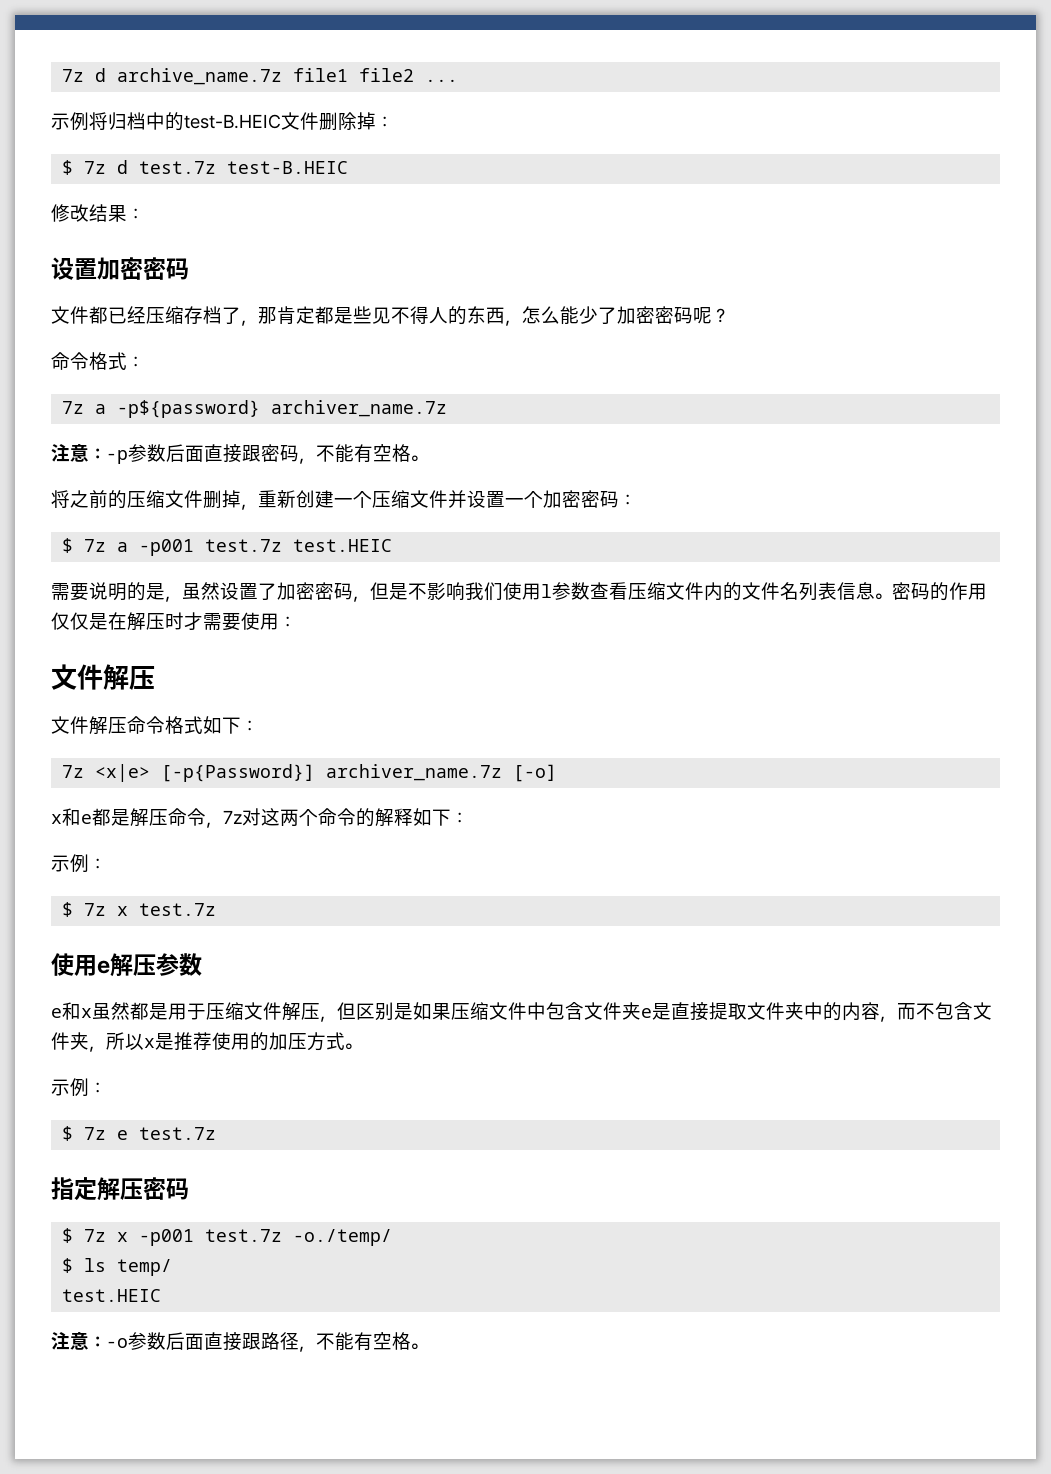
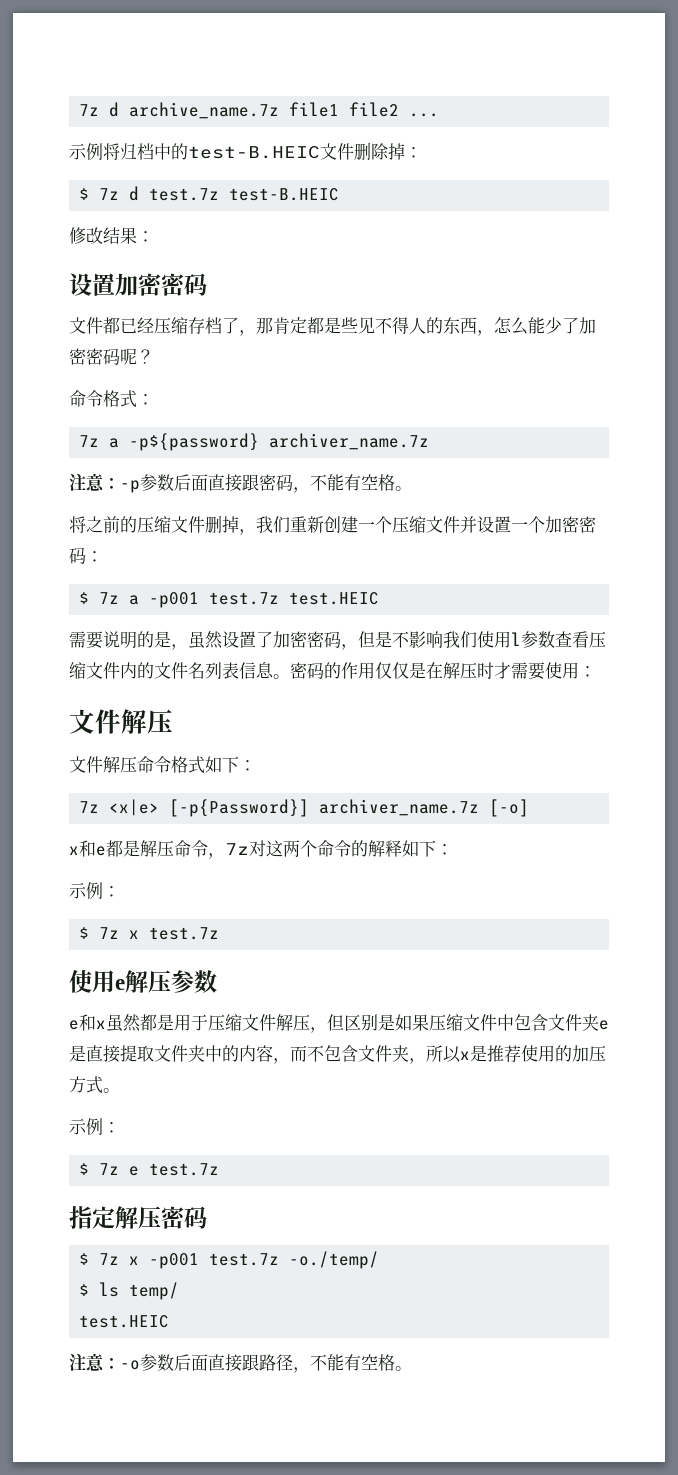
(258, 507) none -> [256,516,290,533] 我们

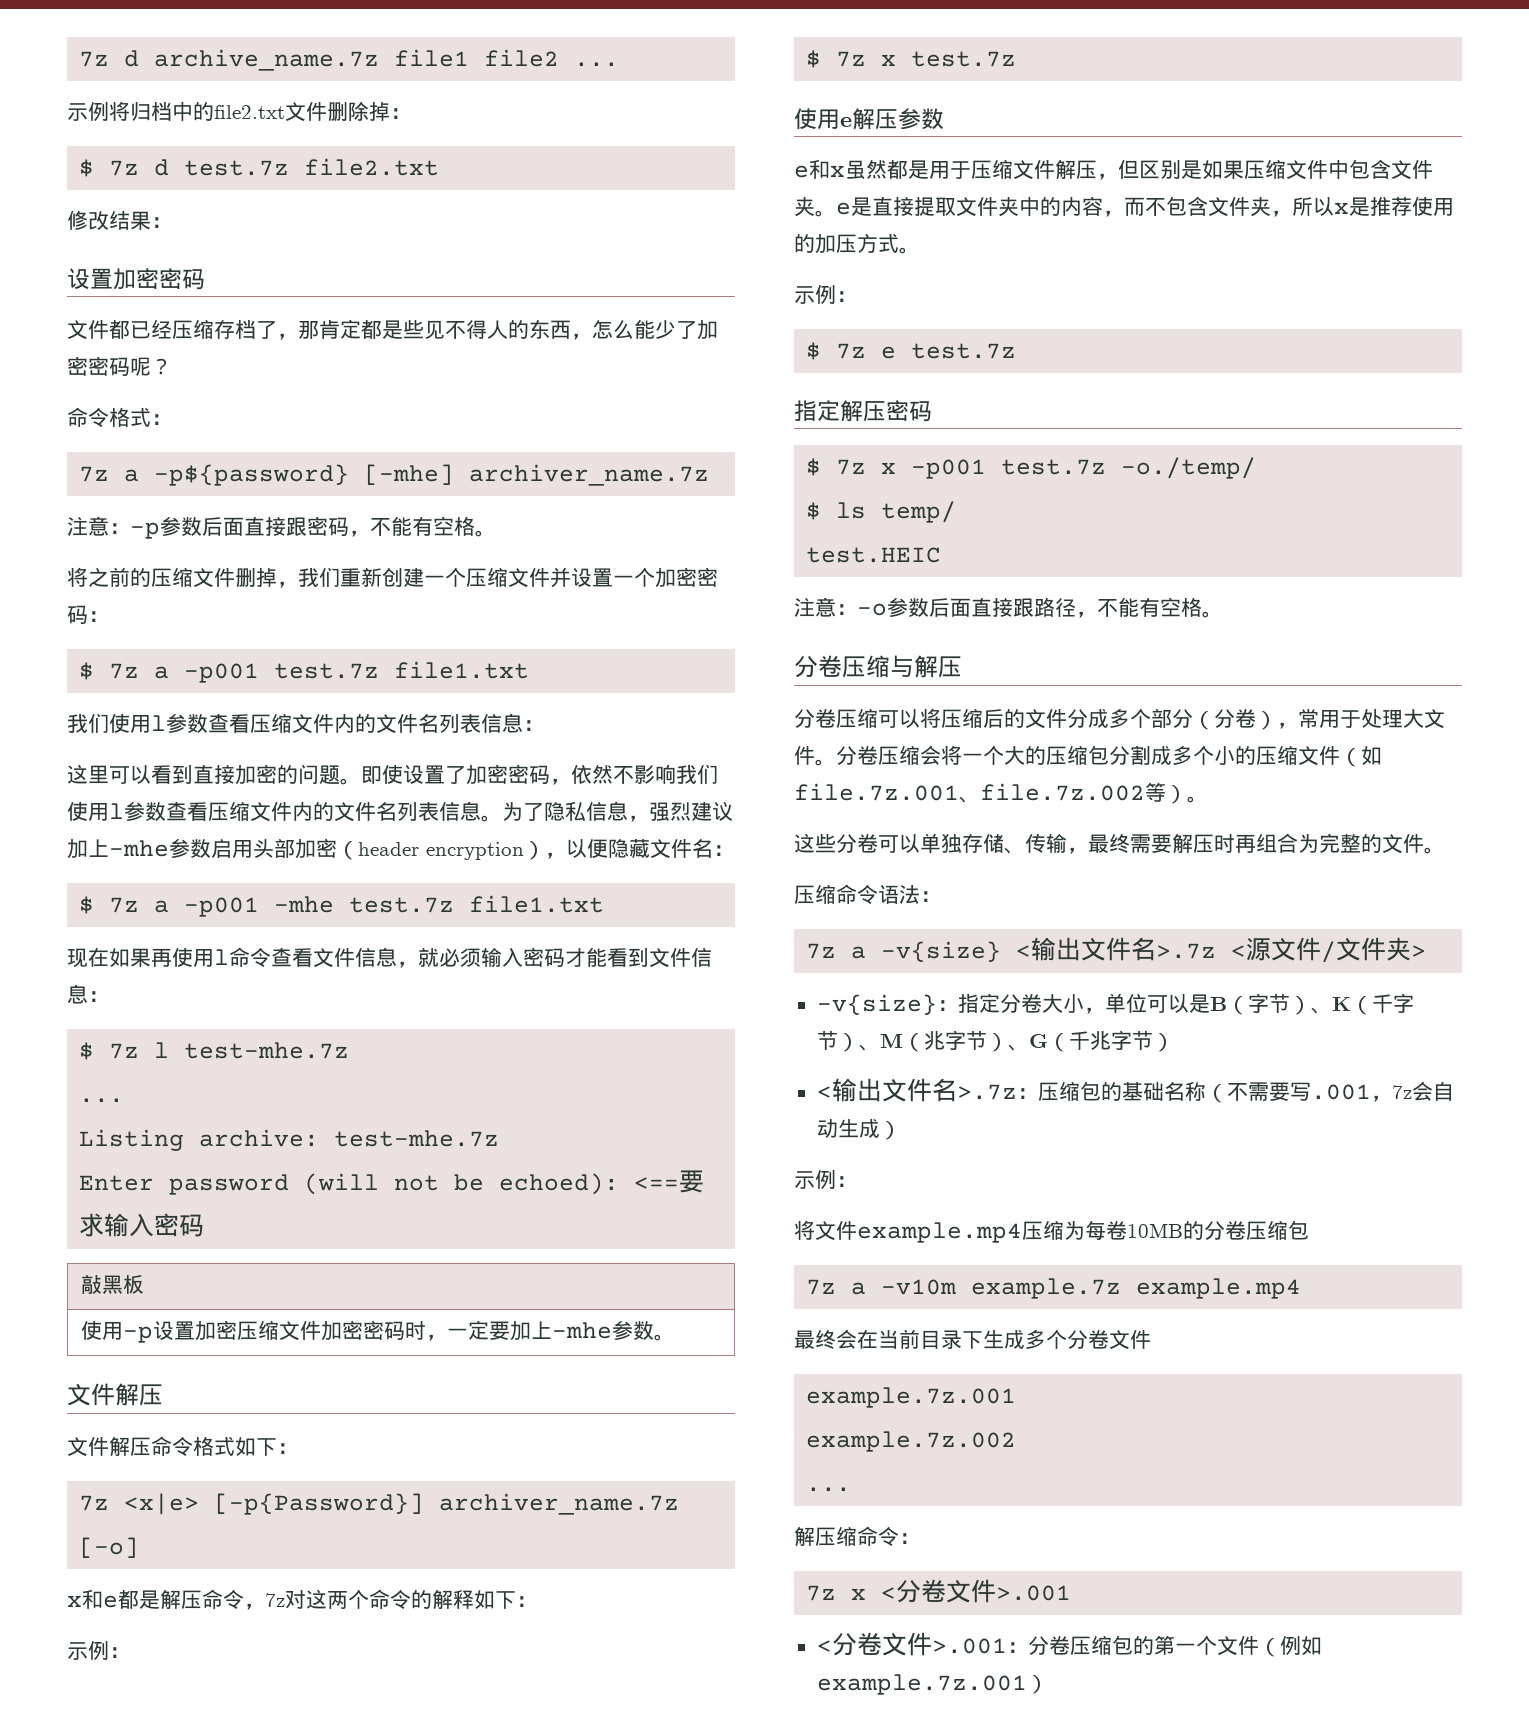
[188,146,320,159] test-B.HEIC -> [214,105,285,119] file2.txt
[229,188,340,201] test-B.HEIC -> [304,158,440,176] file2.txt
(260, 442) none -> [364,464,455,485] [-mhe]
[289,592,380,605] [69,631,223,650] test.HEIC // 需要说明的是，虽然 -> [394,661,530,679] [67,713,544,734] [67,764,403,785] file1.txt // 我们使用l参数查看压缩文件内的文件名列表信息： // 这里可以看到直接加密的问题。即使
[358,631,392,648] 但是 -> [571,765,613,784] 依然
[290,662,596,680] 密码的作用仅仅是在解压时才需要使用： -> [502,801,733,822] [67,838,734,860] [79,895,605,917] [67,947,712,968] [67,984,109,1004] [79,1042,350,1060] [79,1098,125,1103] [79,1129,500,1151] [79,1170,705,1195] [79,1213,205,1237] [81,1274,145,1294] [81,1320,676,1343] 为了隐私信息，强烈建议加上-mhe参数启用头部加密（header encryption），以便隐藏文件名： // $ 7z a -p001 -mhe test.7z file1.txt // 现在如果再使用l命令查看文件信息，就必须输入密码才能看到文件信息： // $ 7z l test-mhe.7z // ... // Listing archive: test-mhe.7z // Enter password (will not be echoed): <==要求输入密码 // 敲黑板 // 使用-p设置加密压缩文件加密密码时，一定要加上-mhe参数。
(599, 1022) none -> [815,210,836,217] 。
(412, 1368) none -> [794,655,962,678] [794,708,1445,730] [794,745,1382,767] [794,782,1208,804] [794,833,1445,854] [794,884,941,905] [806,937,1427,963] [816,993,1414,1015] [816,1030,1174,1052] [816,1078,1454,1103] [816,1119,901,1140] [794,1170,857,1190] [794,1220,1309,1243] [806,1278,1302,1299] [794,1329,1151,1350] [806,1387,1017,1408] [806,1431,1017,1452] [806,1487,852,1492] [794,1526,920,1547] [806,1579,1072,1603] [816,1632,1322,1657] [816,1674,1048,1695] // 分卷压缩与解压 // 分卷压缩可以将压缩后的文件分成多个部分（分卷），常用于处理大文件。分卷压缩会将一个大的压缩包分割成多个小的压缩文件（如file.7z.001、file.7z.002等）。 // 这些分卷可以单独存储、传输，最终需要解压时再组合为完整的文件。 // 压缩命令语法： // 7z a -v{size} <输出文件名>.7z <源文件/文件夹> // -v{size}：指定分卷大小，单位可以是B（字节）、K（千字节）、M（兆字节）、G（千兆字节） // <输出文件名>.7z：压缩包的基础名称（不需要写.001，7z会自动生成） // 示例： // 将文件example.mp4压缩为每卷10MB的分卷压缩包 // 7z a -v10m example.7z example.mp4 // 最终会在当前目录下生成多个分卷文件 // example.7z.001 // example.7z.002 // ... // 解压缩命令： // 7z x <分卷文件>.001 // <分卷文件>.001：分卷压缩包的第一个文件（例如example.7z.001）

